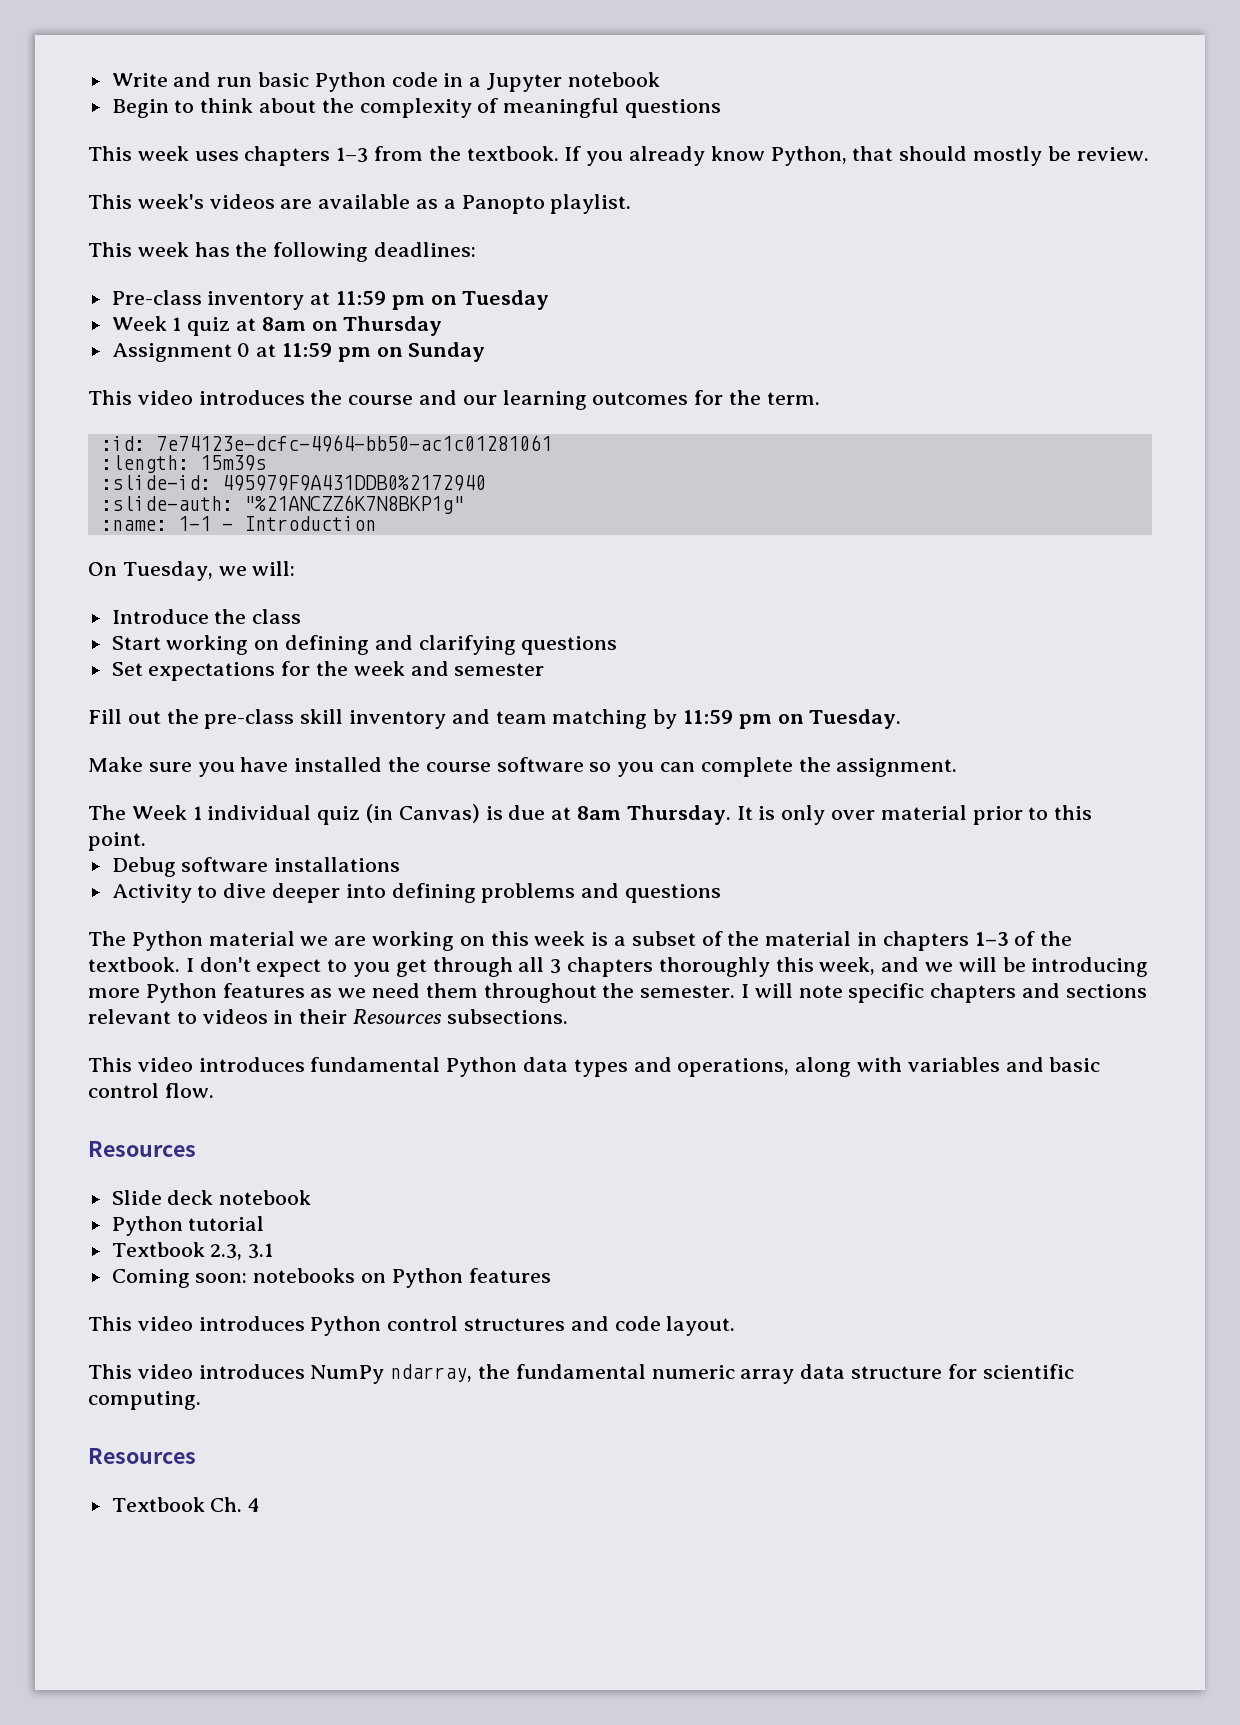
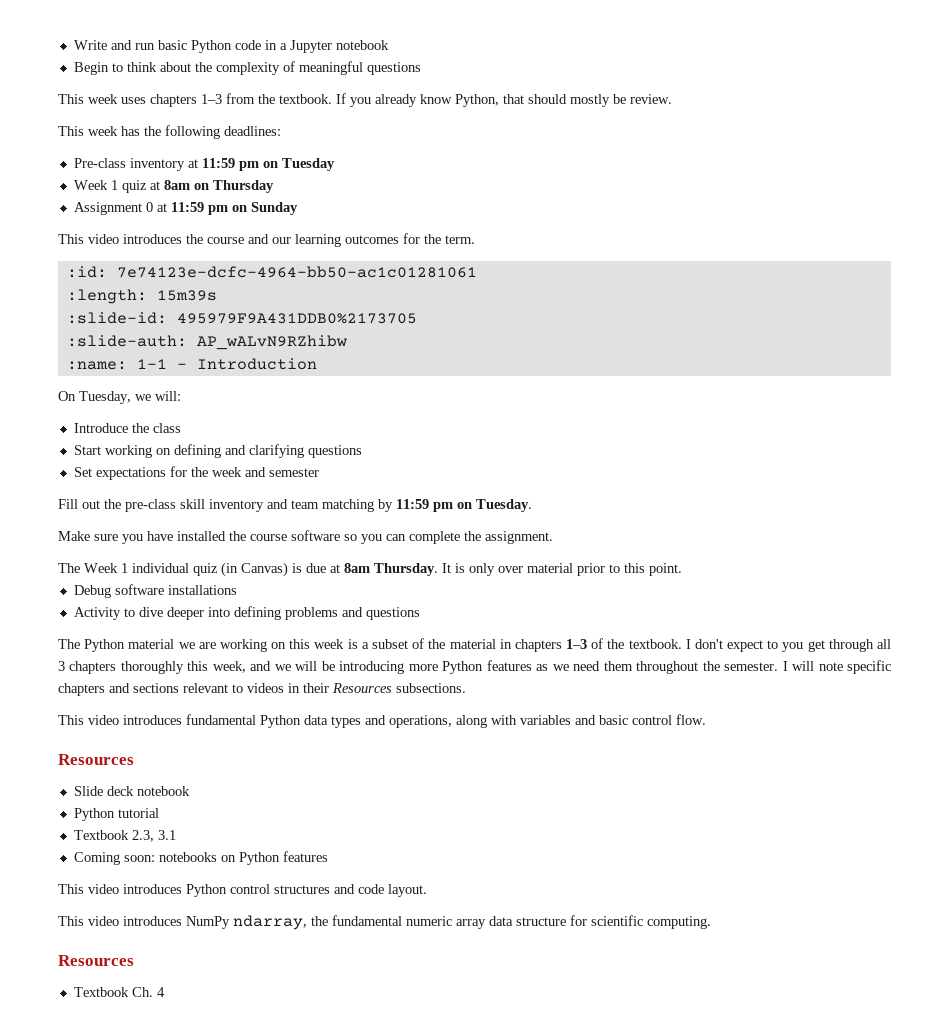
[88,194,632,214] // This week's videos are available as a Panopto playlist. -> (672, 99) none
[221,475,486,491] 495979F9A431DDB0%2172940 -> [176,313,417,324] 495979F9A431DDB0%2173705
[243,495,464,514] "%21ANCZZ6K7N8BKP1g" -> [196,335,347,350] AP_wALvN9RZhibw

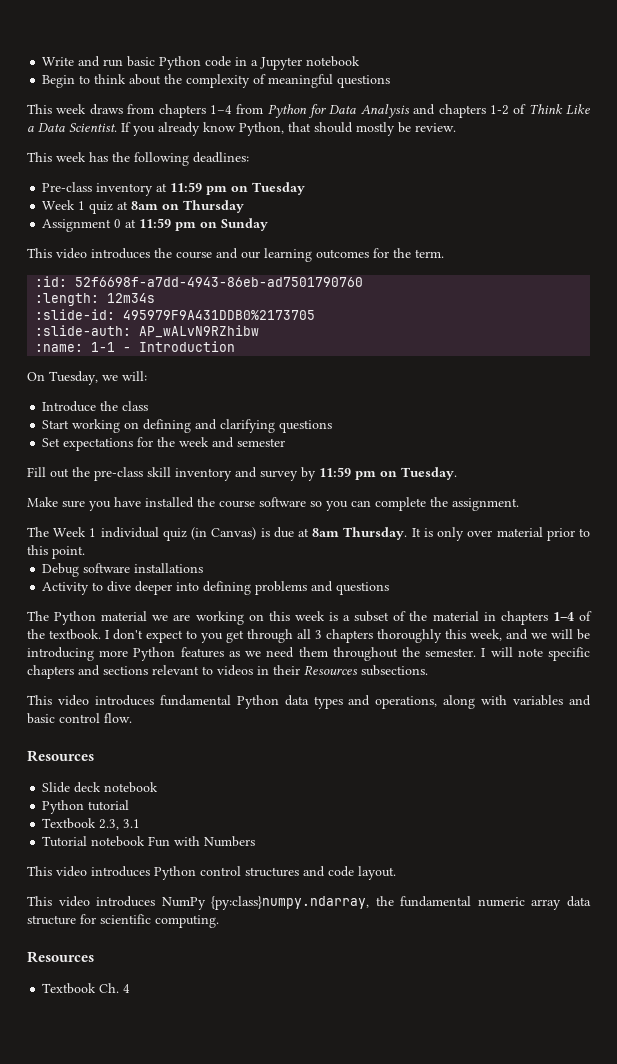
[121,93,332,107] uses chapters 1–3 from the textbook. -> [89,104,590,118] [27,123,117,132] draws from chapters 1–4 from Python for Data Analysis and chapters 1-2 of Think Like a Data Scientist.
[116,266,477,278] 7e74123e-dcfc-4964-bb50-ac1c01281061 -> [75,277,364,287] 52f6698f-a7dd-4943-86eb-ad7501790760
[156,290,217,301] 15m39s -> [107,293,156,303] 12m34s
[291,499,374,512] team matching -> [260,470,298,481] survey
[566,639,588,649] 1–3 -> [552,612,574,621] 1–4
[73,851,328,865] Coming soon: notebooks on Python features -> [42,836,256,847] Tutorial notebook Fun with Numbers
[233,915,307,930] ndarray, -> [211,896,370,910] {py:class}numpy.ndarray,

